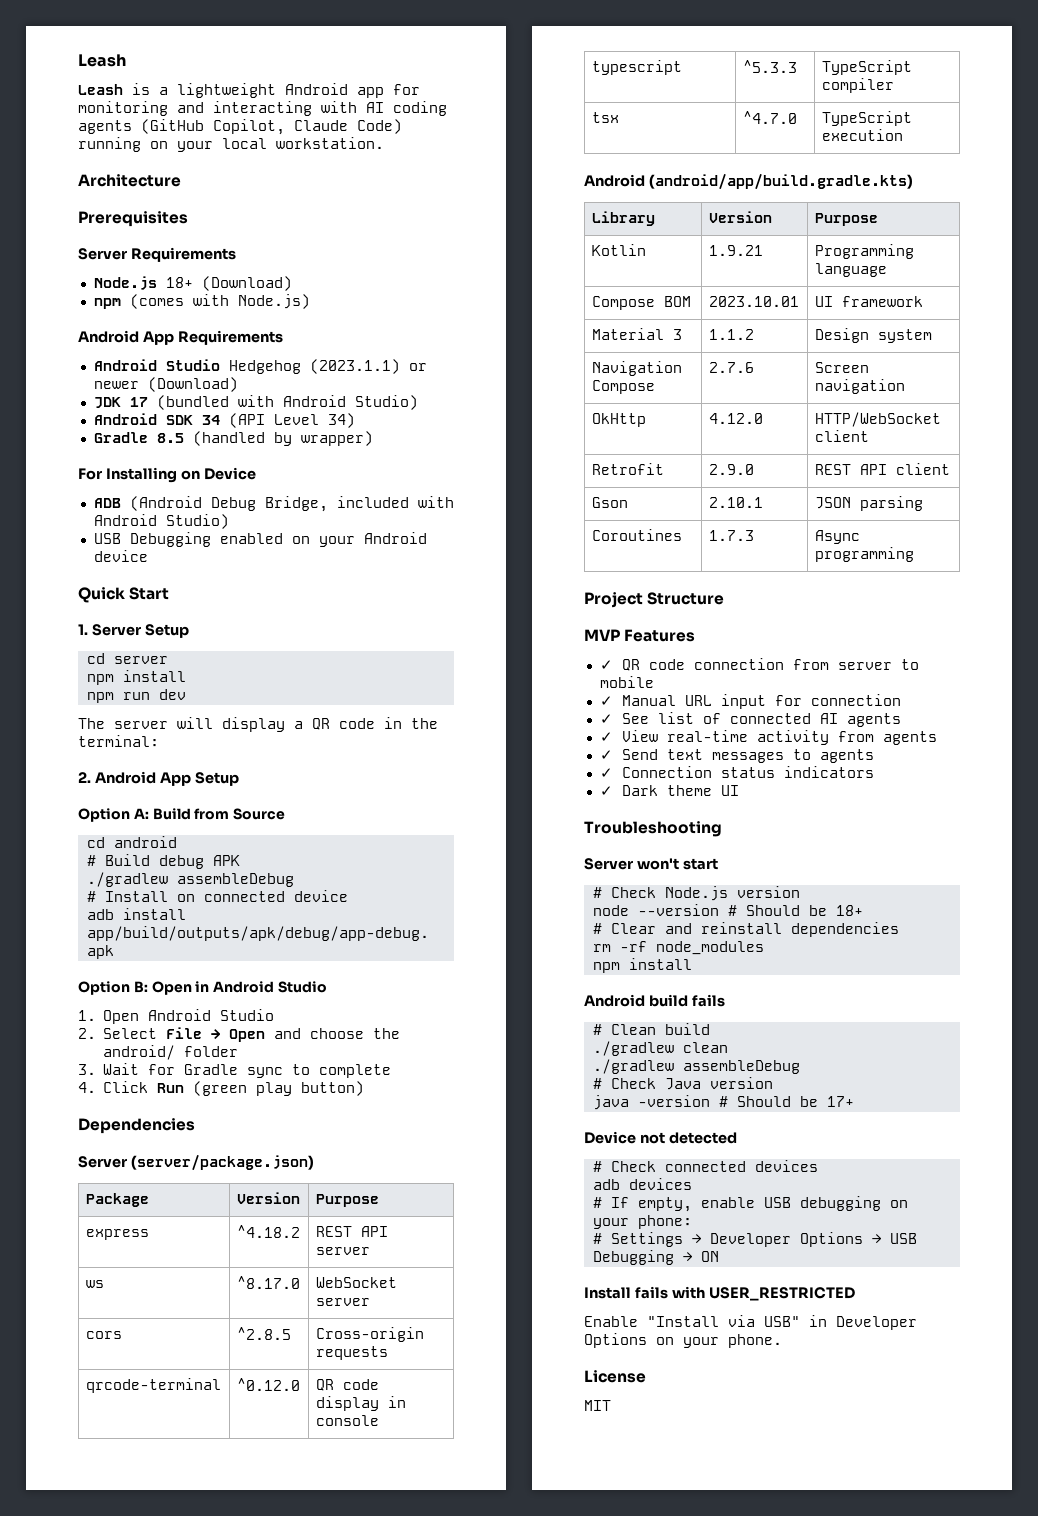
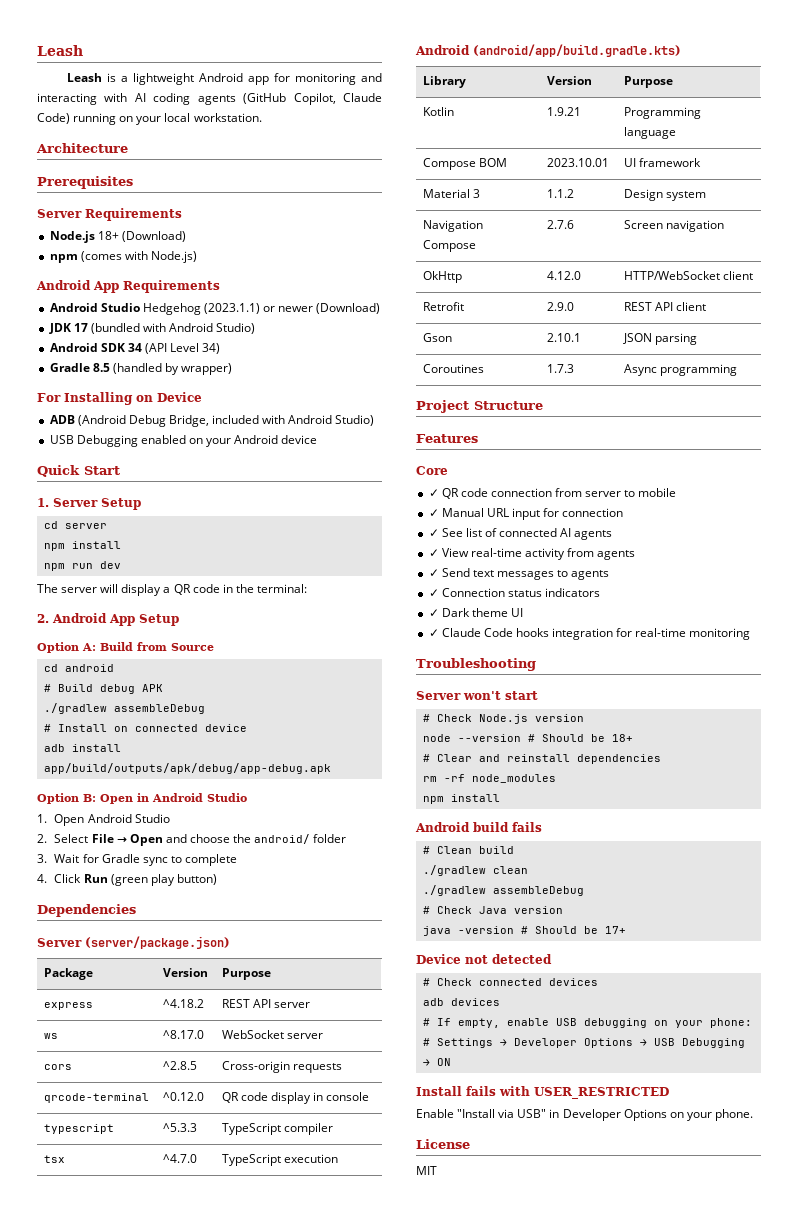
[584,629,620,641] MVP -> (543, 405) none
(696, 635) none -> [416,466,448,475] // Core
(739, 790) none -> [428,628,751,640] // ✓ Claude Code hooks integration for real-time monitoring

